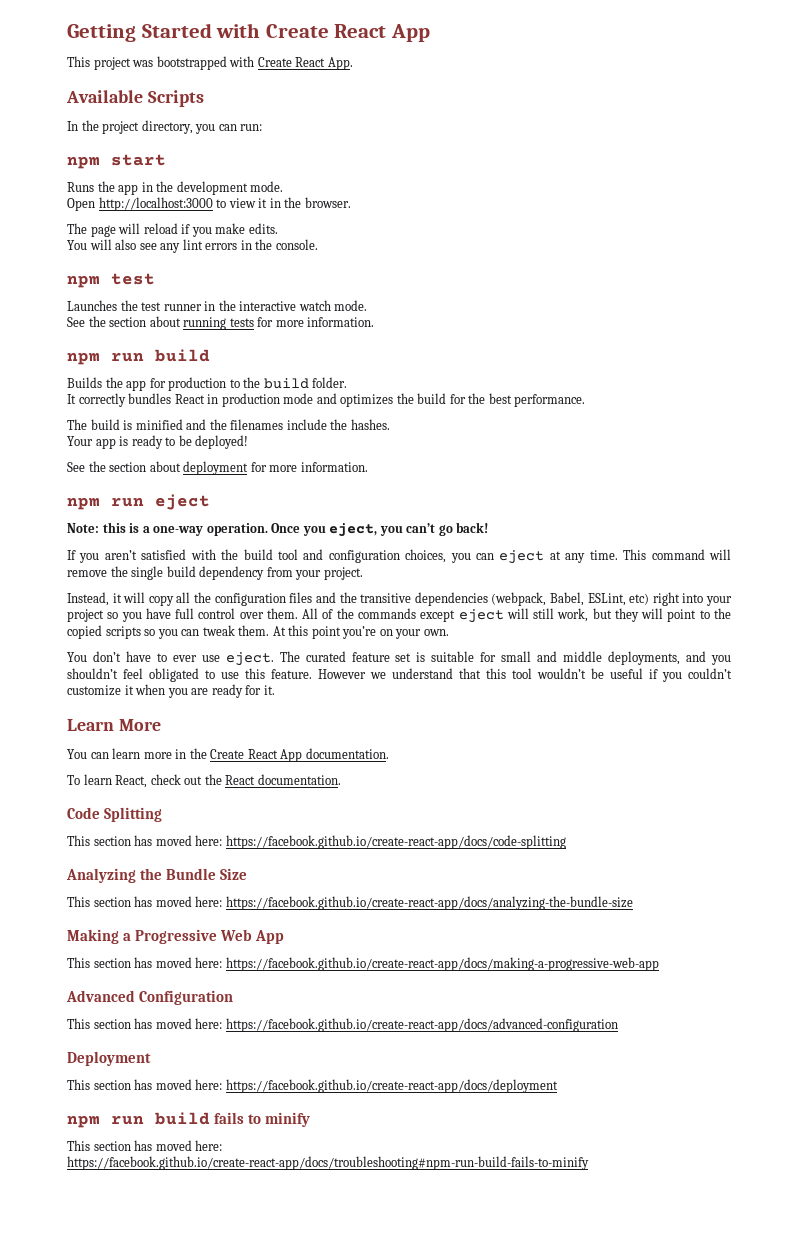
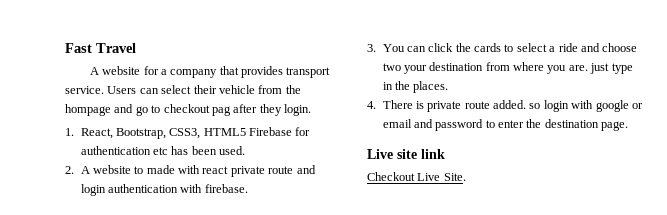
[67,23,430,42] [67,56,353,70] [66,90,204,107] [67,120,263,134] [67,154,166,169] [67,181,284,195] [67,197,351,211] [67,223,278,237] [67,239,318,253] [67,273,155,288] [67,300,368,311] [67,316,375,330] [67,349,210,365] [67,377,348,391] [67,393,586,407] [67,419,390,430] [67,435,249,449] [67,461,368,475] [67,494,210,510] [67,522,489,537] [67,549,732,564] [67,566,363,580] [67,592,732,606] [67,608,731,623] [67,625,449,639] [67,651,731,666] [67,668,732,682] [67,684,275,698] [67,719,161,731] [67,748,389,762] [67,774,341,788] [67,807,163,822] [67,835,566,849] [66,868,248,883] [67,896,633,910] [67,929,285,944] [67,957,659,971] [66,990,234,1005] [67,1018,618,1032] [67,1051,151,1066] [67,1079,558,1093] [67,1112,311,1128] [67,1140,223,1151] [67,1156,589,1170] Getting Started with Create React App // This project was bootstrapped with Create React App. // Available Scripts // In the project directory, you can run: // npm start // Runs the app in the development mode. // Open http://localhost:3000 to view it in the browser. // The page will reload if you make edits. // You will also see any lint errors in the console. // npm test // Launches the test runner in the interactive watch mode. // See the section about running tests for more information. // npm run build // Builds the app for production to the build folder. // It correctly bundles React in production mode and optimizes the build for the best performance. // The build is minified and the filenames include the hashes. // Your app is ready to be deployed! // See the section about deployment for more information. // npm run eject // Note: this is a one-way operation. Once you eject, you can’t go back! // If you aren’t satisfied with the build tool and configuration choices, you can eject at any time. This command will remove the single build dependency from your project. // Instead, it will copy all the configuration files and the transitive dependencies (webpack, Babel, ESLint, etc) right into your project so you have full control over them. All of the commands except eject will still work, but they will point to the copied scripts so you can tweak them. At this point you’re on your own. // You don’t have to ever use eject. The curated feature set is suitable for small and middle deployments, and you shouldn’t feel obligated to use this feature. However we understand that this tool wouldn’t be useful if you couldn’t customize it when you are ready for it. // Learn More // You can learn more in the Create React App documentation. // To learn React, check out the React documentation. // Code Splitting // This section has moved here: https://facebook.github.io/create-react-app/docs/code-splitting // Analyzing the Bundle Size // This section has moved here: https://facebook.github.io/create-react-app/docs/analyzing-the-bundle-size // Making a Progressive Web App // This section has moved here: https://facebook.github.io/create-react-app/docs/making-a-progressive-web-app // Advanced Configuration // This section has moved here: https://facebook.github.io/create-react-app/docs/advanced-configuration // Deployment // This section has moved here: https://facebook.github.io/create-react-app/docs/deployment // npm run build fails to minify // This section has moved here: https://facebook.github.io/create-react-app/docs/troubleshooting#npm-run-build-fails-to-minify -> [65,43,136,53] [89,66,331,78] [65,85,301,94] [65,104,311,116] [65,127,311,139] [80,146,246,155] [65,165,316,177] [80,184,248,196] [367,43,638,52] [382,62,633,74] [382,81,449,93] [367,100,643,112] [382,119,629,131] [367,149,445,159] [367,172,466,181] Fast Travel // A website for a company that provides transport service. Users can select their vehicle from the hompage and go to checkout pag after they login. // 1. React, Bootstrap, CSS3, HTML5 Firebase for authentication etc has been used. // 2. A website to made with react private route and login authentication with firebase. // 3. You can click the cards to select a ride and choose two your destination from where you are. just type in the places. // 4. There is private route added. so login with google or email and password to enter the destination page. // Live site link // Checkout Live Site.

